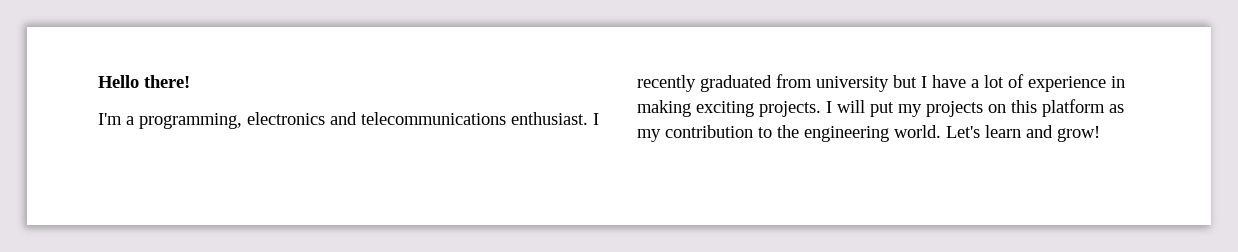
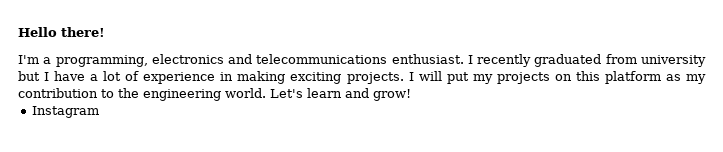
(1100, 134) none -> [32,106,100,118] // Instagram

